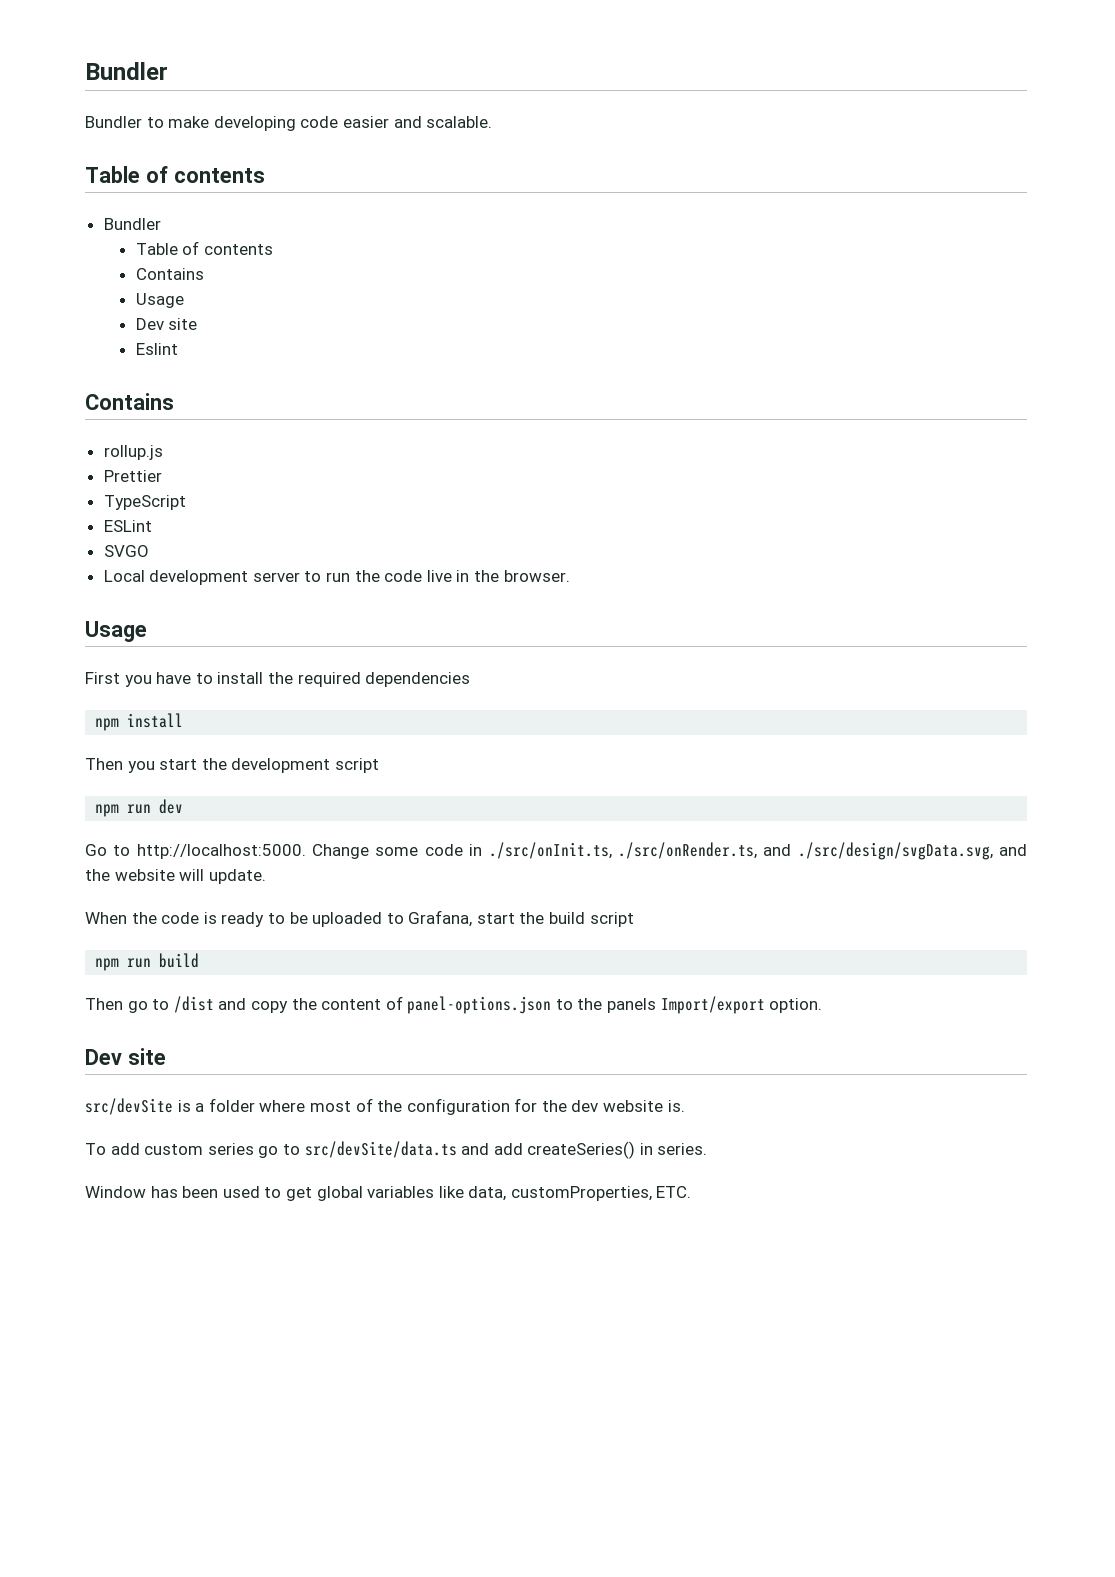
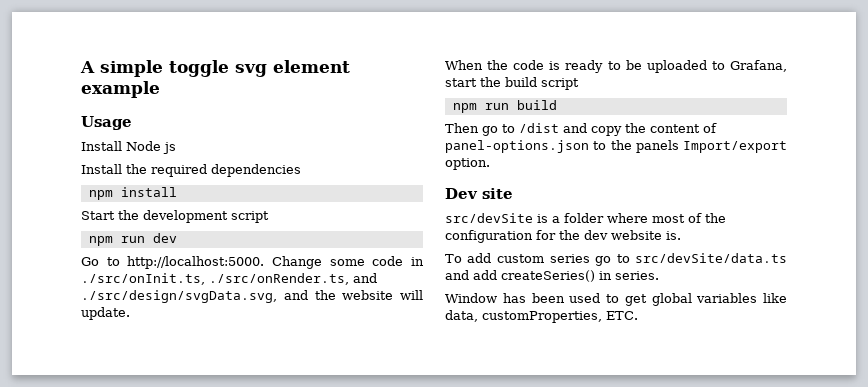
[85,62,168,80] [85,116,493,131] [85,166,265,183] [103,218,161,230] [135,241,273,255] [135,268,204,280] [135,293,184,308] [135,318,198,330] [135,343,178,355] [85,393,174,410] [103,445,163,460] [103,470,162,482] [103,495,186,510] [103,520,152,532] [103,545,149,557] [103,570,570,585] [85,621,147,642] [85,672,264,687] Bundler // Bundler to make developing code easier and scalable. // Table of contents // Bundler // Table of contents // Contains // Usage // Dev site // Eslint // Contains // rollup.js // Prettier // TypeScript // ESLint // SVGO // Local development server to run the code live in the browser. // Usage // First you have to install -> [80,60,350,77] [81,81,160,98] [81,116,132,130] [81,141,176,154] [81,164,122,174] A simple toggle svg element example // Usage // Install Node js // Install
[85,758,198,773] Then you start -> [81,211,115,220] Start

